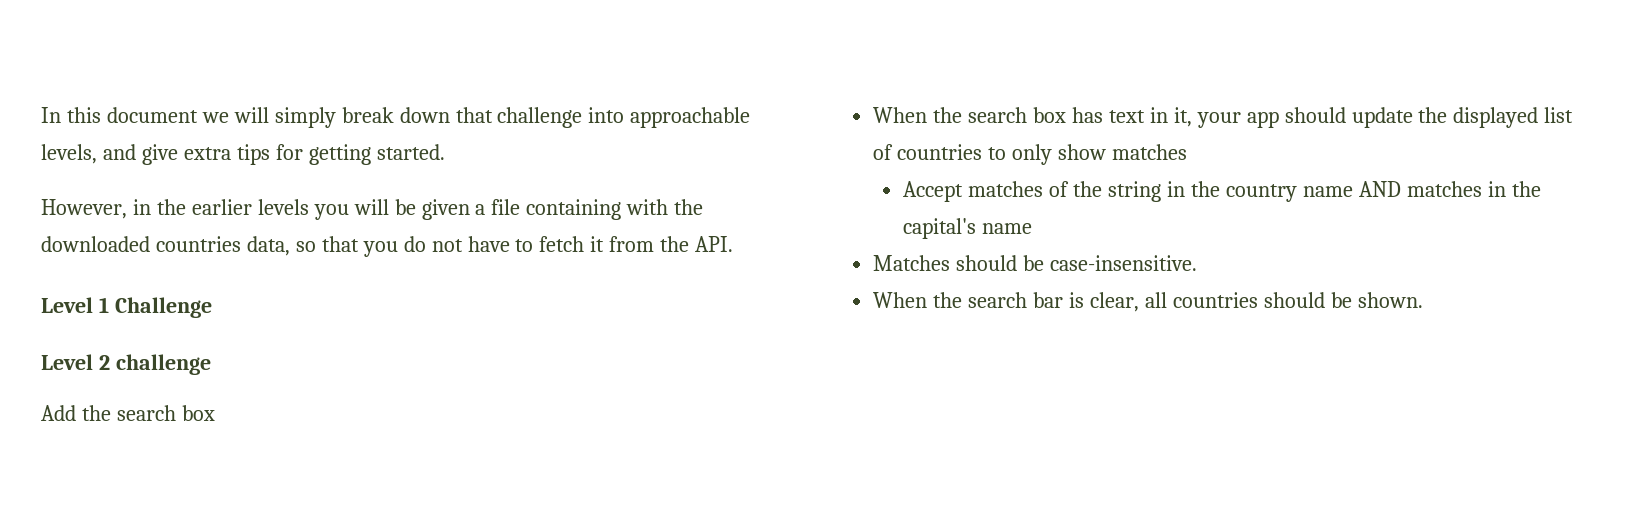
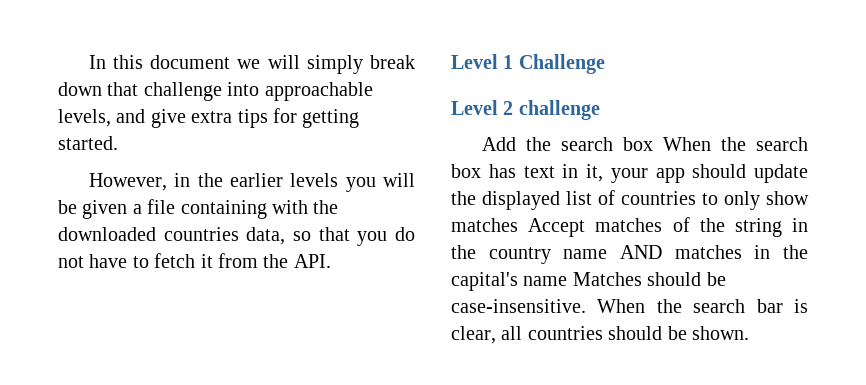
(215, 413) // -> (653, 144) none
(1187, 152) // -> (518, 225) none
(1033, 228) // -> (568, 281) none
(1198, 263) // -> (586, 306) none

